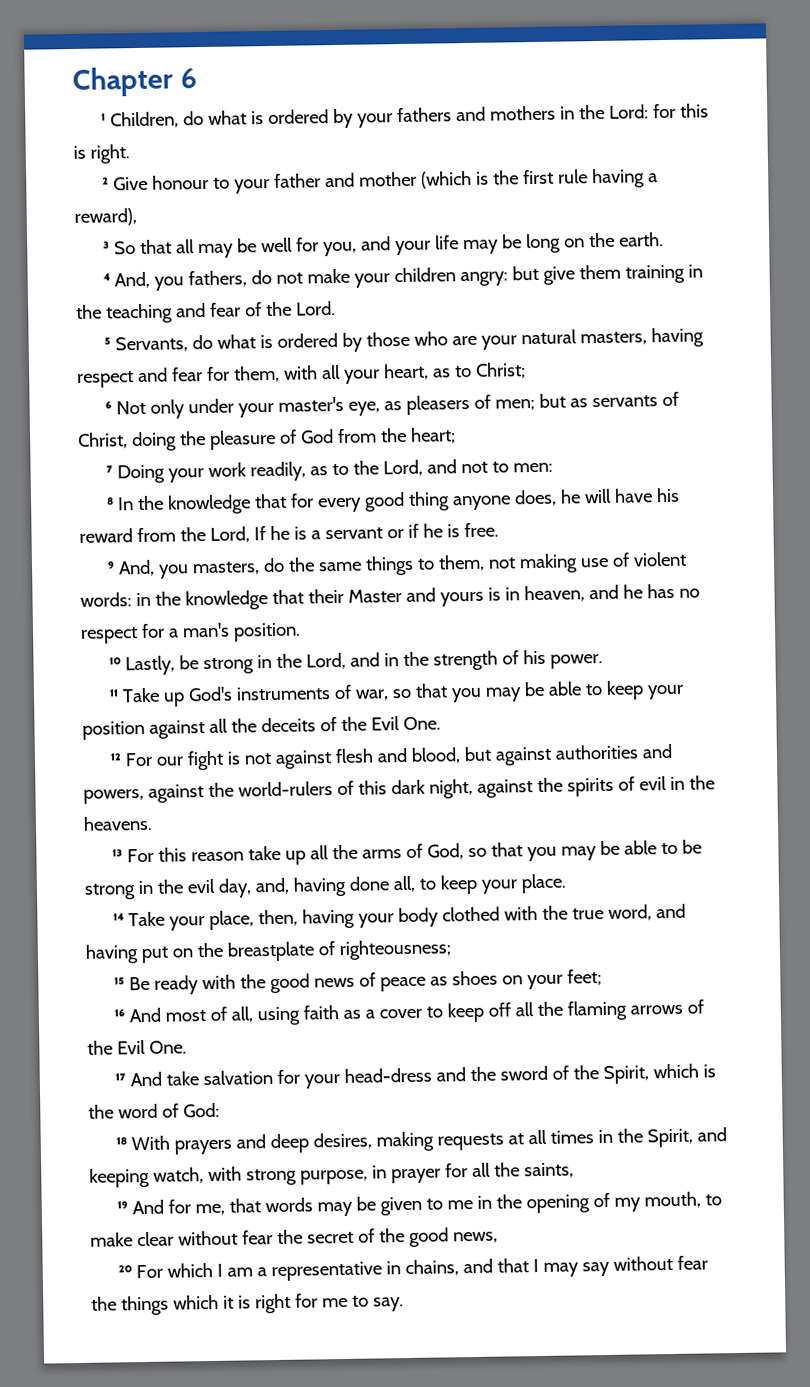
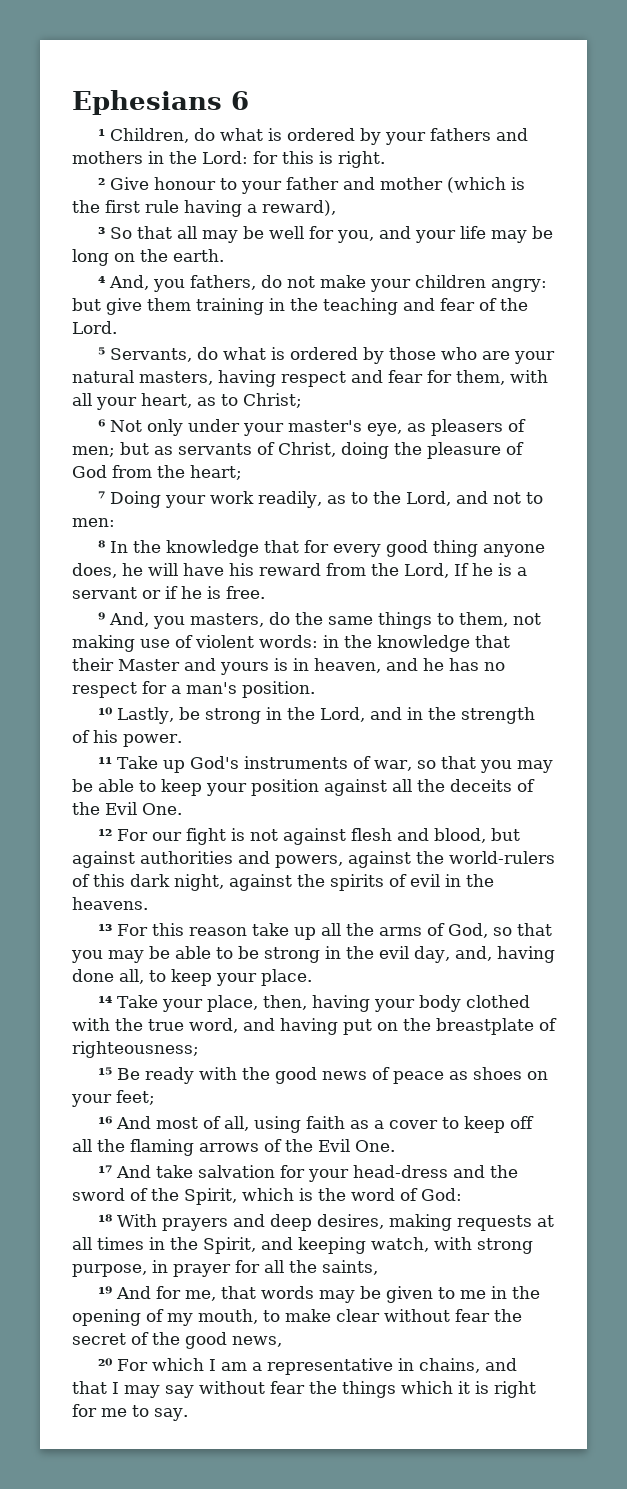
[72,66,173,97] Chapter -> [72,90,222,115] Ephesians

